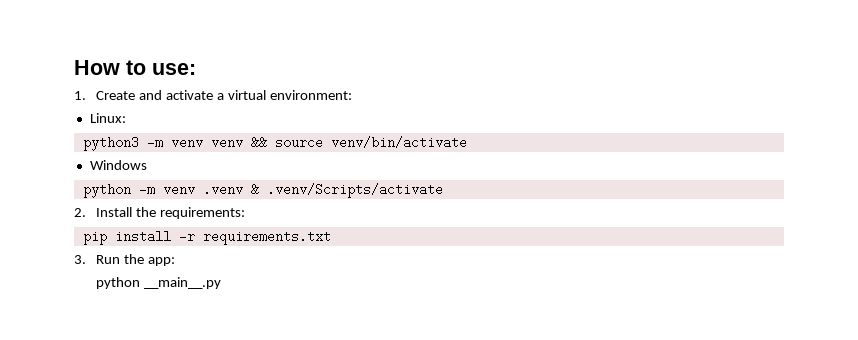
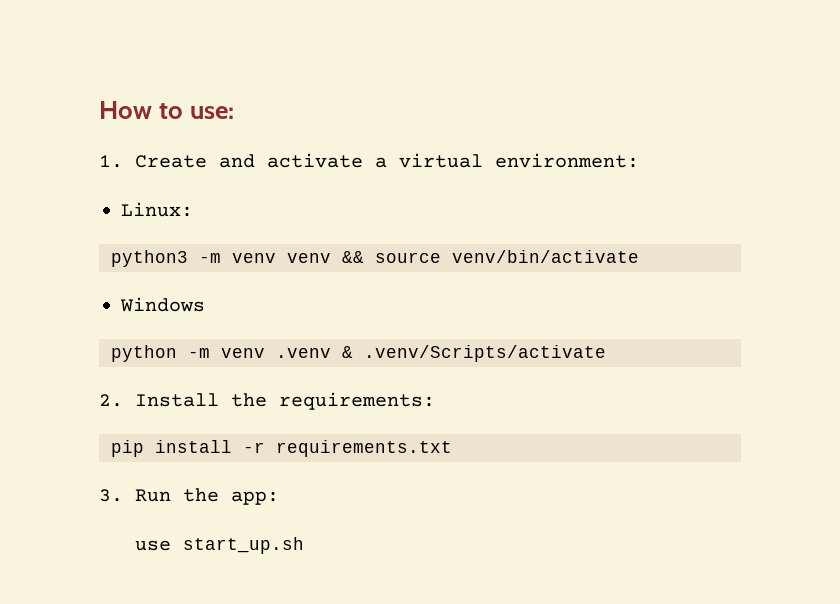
[96,277,222,289] python __main__.py -> [134,537,304,554] use start_up.sh

